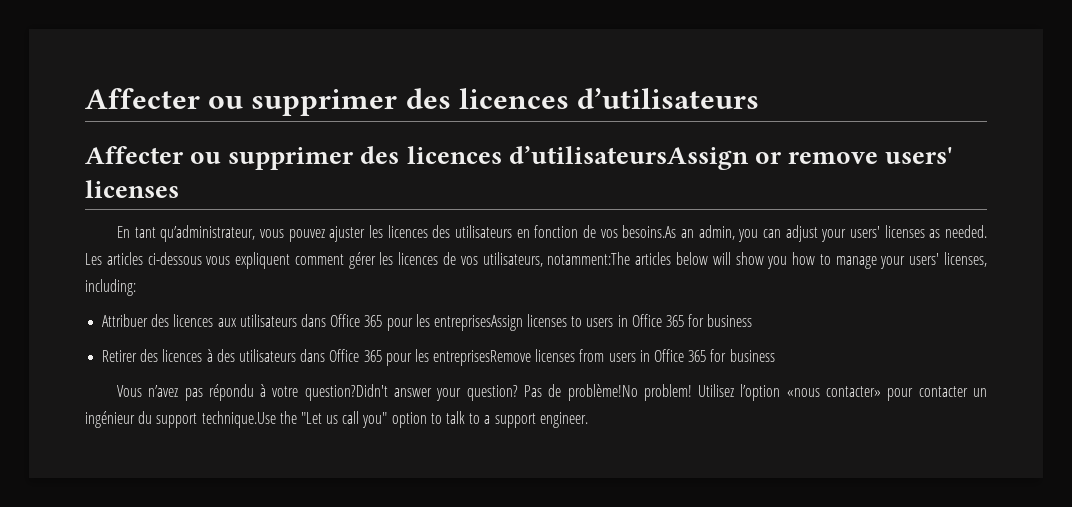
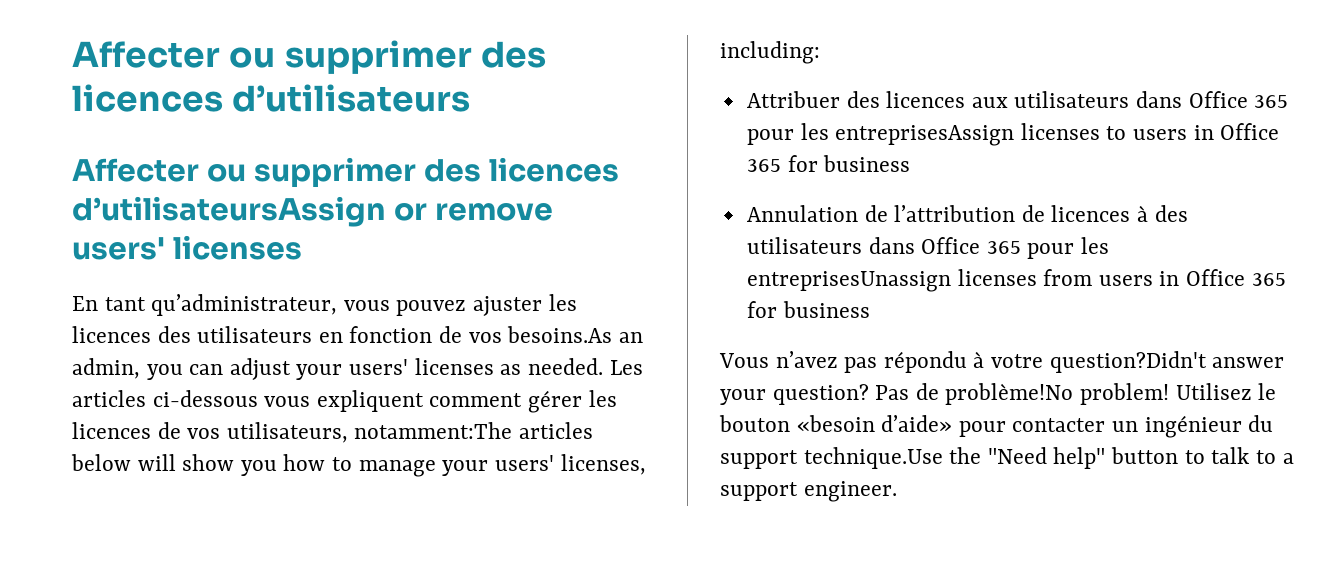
[102,349,159,362] Retirer des -> [746,205,1045,222] Annulation de l’attribution de
[433,350,532,366] entreprisesRemove -> [746,271,951,292] entreprisesUnassign
[740,384,882,401] l’option «nous contacter» -> [1258,383,1277,400] [719,415,953,432] le bouton «besoin d’aide»
[300,411,427,428] "Let us call you" option -> [987,447,1179,469] "Need help" button

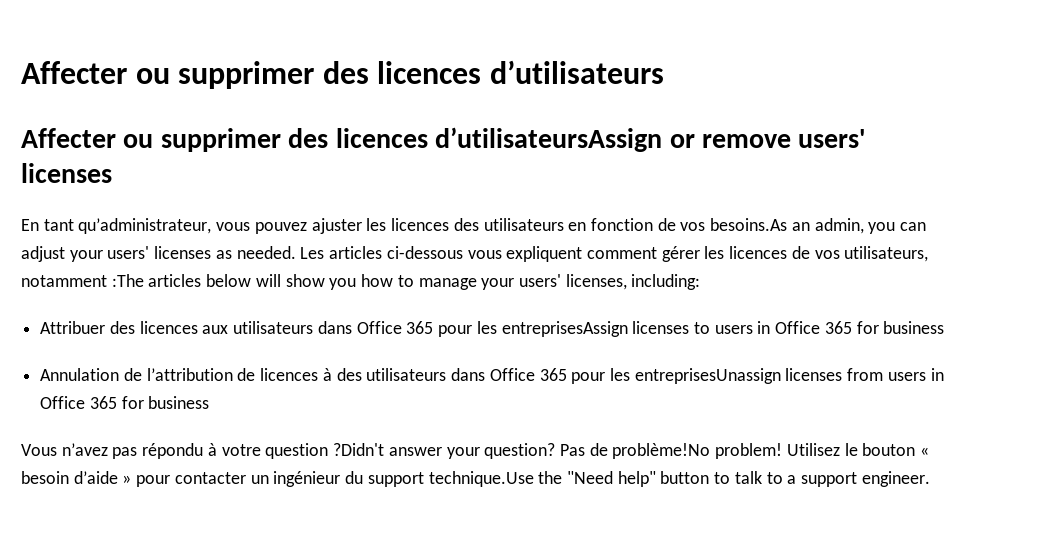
[354,422,513,439] notamment:The -> [21,274,144,287] notamment :The
[1049,351,1207,373] question?Didn't -> [265,443,385,459] question ?Didn't
[796,415,953,432] «besoin d’aide» -> [920,447,930,456] [21,471,132,484] « besoin d’aide »

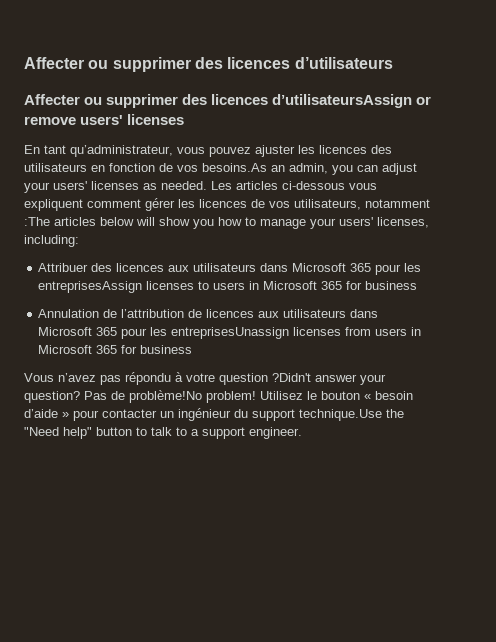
[356,321,402,334] Office -> [292,263,347,272] Microsoft
[775,321,821,334] Office -> [263,281,318,290] Microsoft
[322,368,535,381] à des utilisateurs dans Office -> [258,309,379,318] [38,327,93,336] aux utilisateurs dans Microsoft
[40,396,86,409] Office -> [38,345,93,354] Microsoft

